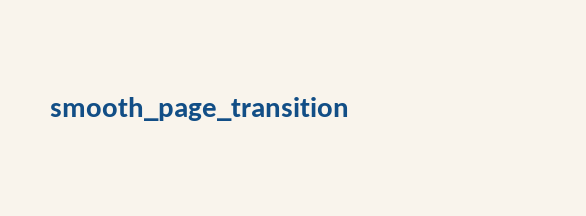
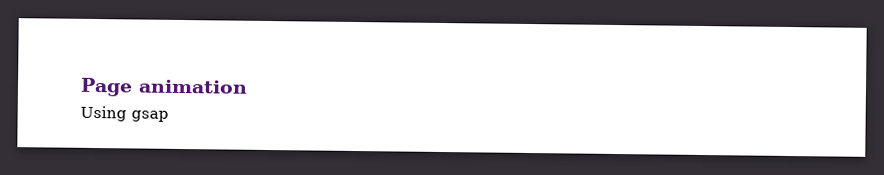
[50,97,349,121] smooth_page_transition -> [80,77,248,97] [80,105,169,122] Page animation // Using gsap

